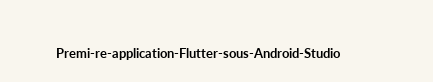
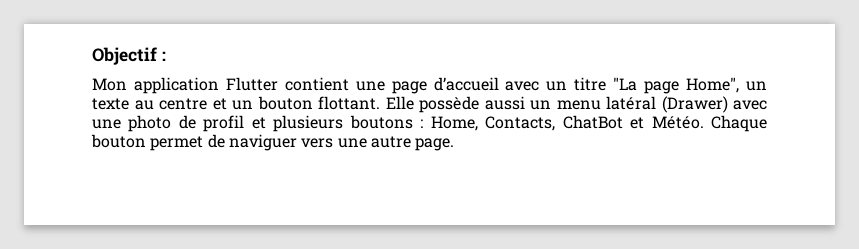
[56,48,341,60] Premi-re-application-Flutter-sous-Android-Studio -> [92,47,166,65] [92,77,767,94] [92,96,767,113] [92,115,767,132] [91,134,455,151] Objectif : // Mon application Flutter contient une page d’accueil avec un titre "La page Home", un texte au centre et un bouton flottant. Elle possède aussi un menu latéral (Drawer) avec une photo de profil et plusieurs boutons : Home, Contacts, ChatBot et Météo. Chaque bouton permet de naviguer vers une autre page.

